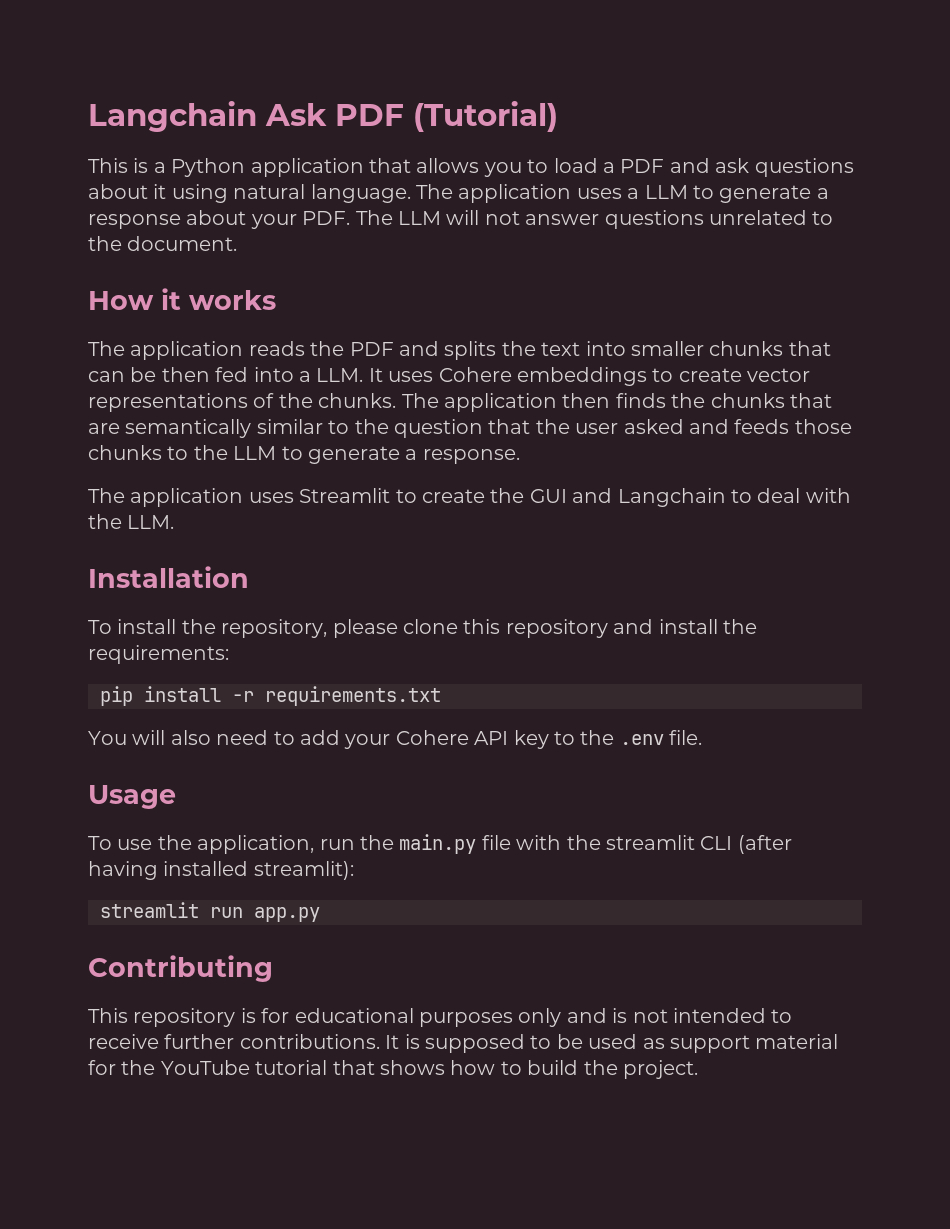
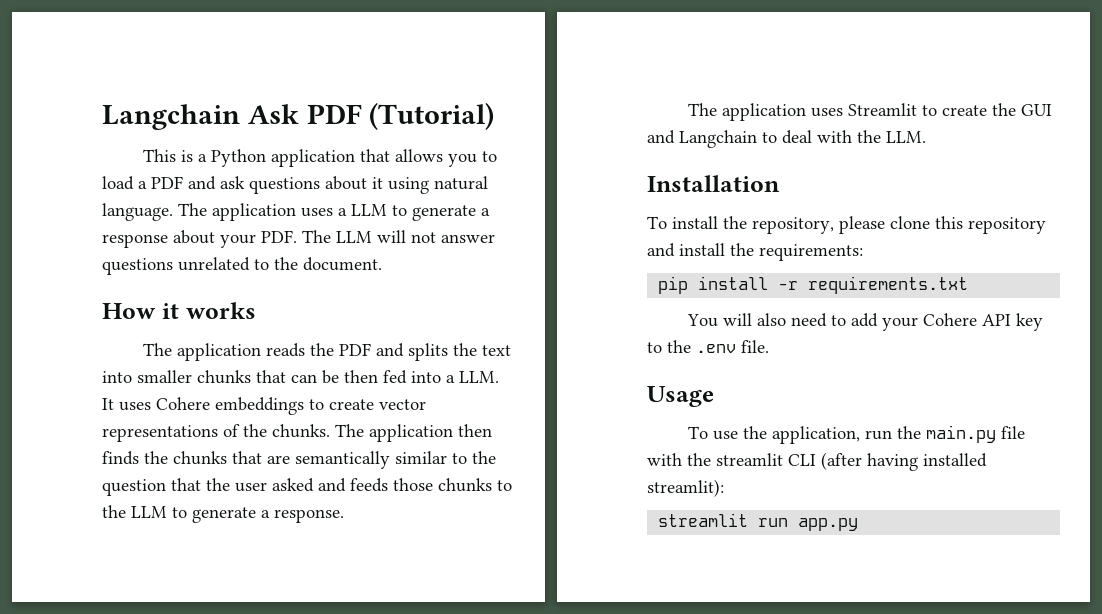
[88,955,273,982] [88,1008,793,1027] [88,1034,839,1053] [88,1060,698,1079] // Contributing // This repository is for educational purposes only and is not intended to receive further contributions. It is supposed to be used as support material for the YouTube tutorial that shows how to build the project. -> (859, 524) none

